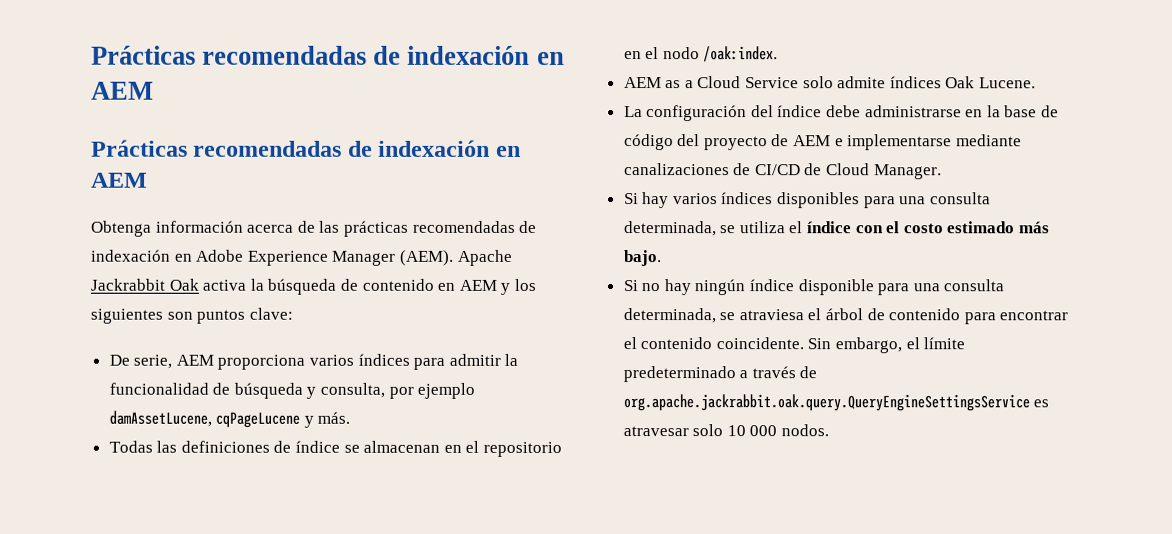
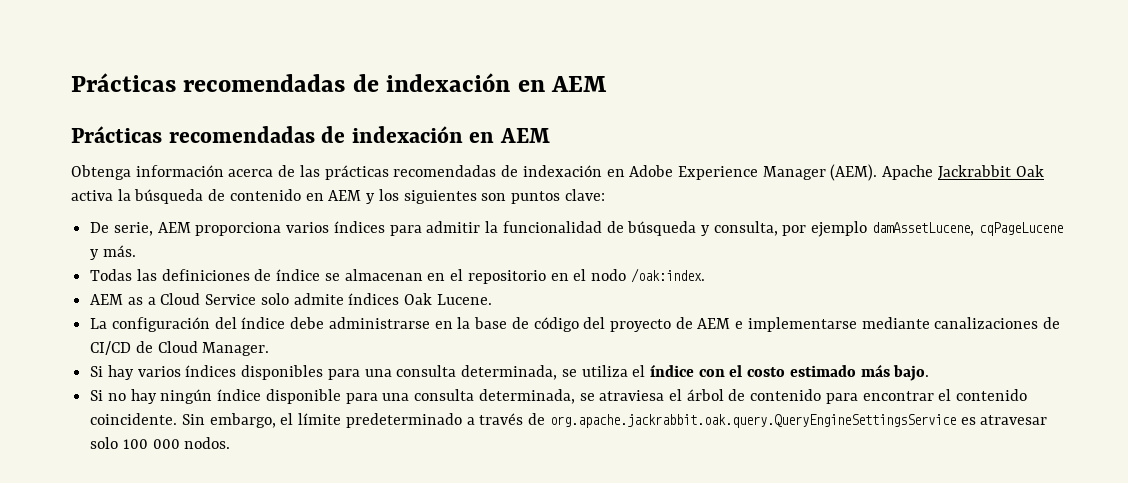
[726,425,746,437] 10 -> [122,439,148,449] 100

